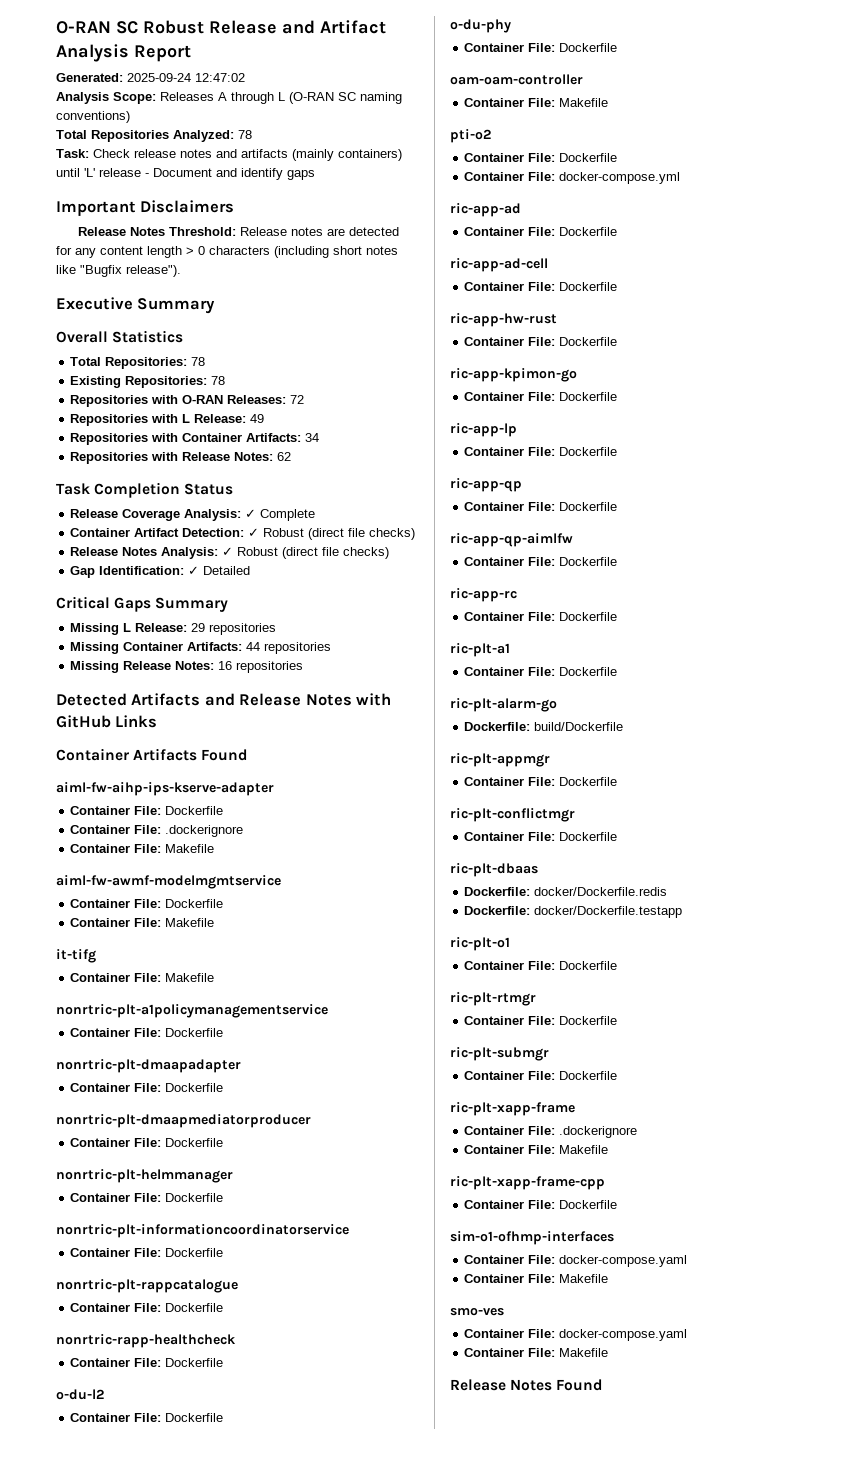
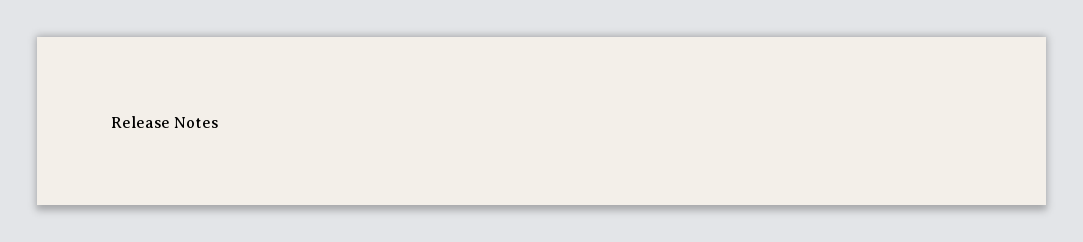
[56,20,386,34] [56,44,191,62] [56,73,245,82] [56,92,402,104] [56,111,130,123] [56,130,252,142] [56,149,402,161] [56,168,315,180] [56,200,235,216] [78,227,400,236] [56,246,398,258] [56,265,181,277] [56,297,216,314] [56,330,184,343] [70,357,206,369] [70,376,226,388] [70,395,305,407] [70,414,265,426] [70,433,320,445] [70,452,292,464] [56,482,234,498] [70,509,316,521] [70,528,416,540] [70,547,390,559] [70,566,251,578] [56,596,229,612] [70,623,277,635] [70,642,332,654] [70,661,304,673] [56,693,392,706] [56,715,158,728] [56,748,249,761] [56,782,274,796] [70,806,224,815] [70,825,244,837] [70,844,215,853] [56,875,281,889] [70,899,224,908] [70,918,215,927] [56,949,96,963] [70,973,215,982] [56,1004,328,1018] [70,1028,224,1037] [56,1059,241,1073] [70,1083,224,1092] [56,1114,311,1128] [70,1138,224,1147] [56,1169,233,1183] [70,1193,224,1202] [56,1224,349,1238] [70,1248,224,1257] [56,1279,238,1293] [70,1303,224,1312] [56,1334,236,1348] [70,1358,224,1367] [56,1389,104,1400] [70,1413,224,1422] [450,19,511,33] [464,43,618,52] [450,74,583,85] [464,98,609,107] [450,129,491,143] [464,153,618,162] [464,172,681,184] [450,203,521,217] [464,227,618,236] [450,258,548,272] [464,282,618,291] [450,313,557,327] [464,337,618,346] [450,368,577,382] [464,392,618,401] [450,423,517,437] [464,447,618,456] [450,478,522,492] [464,502,618,511] [450,533,573,547] [464,557,618,566] [450,588,517,602] [464,612,618,621] [450,643,510,657] [464,667,618,676] [450,698,557,712] [464,722,624,731] [450,753,550,767] [464,777,618,786] [450,808,575,822] [464,832,618,841] [450,863,538,877] [464,887,668,896] [464,906,683,918] [450,937,510,951] [464,961,618,970] [450,992,536,1006] [464,1016,618,1025] [450,1047,549,1061] [464,1071,618,1080] [450,1102,575,1116] [464,1126,638,1138] [464,1145,609,1154] [450,1176,605,1190] [464,1200,618,1209] [450,1231,614,1245] [464,1255,688,1267] [464,1274,609,1283] [450,1308,504,1316] [464,1329,688,1341] [464,1348,609,1357] [450,1379,604,1391] O-RAN SC Robust Release and Artifact Analysis Report // Generated: 2025-09-24 12:47:02 // Analysis Scope: Releases A through L (O-RAN SC naming conventions) // Total Repositories Analyzed: 78 // Task: Check release notes and artifacts (mainly containers) until 'L' release - Document and identify gaps // Important Disclaimers // Release Notes Threshold: Release notes are detected for any content length > 0 characters (including short notes like "Bugfix release"). // Executive Summary // Overall Statistics // Total Repositories: 78 // Existing Repositories: 78 // Repositories with O-RAN Releases: 72 // Repositories with L Release: 49 // Repositories with Container Artifacts: 34 // Repositories with Release Notes: 62 // Task Completion Status // Release Coverage Analysis: ✓ Complete // Container Artifact Detection: ✓ Robust (direct file checks) // Release Notes Analysis: ✓ Robust (direct file checks) // Gap Identification: ✓ Detailed // Critical Gaps Summary // Missing L Release: 29 repositories // Missing Container Artifacts: 44 repositories // Missing Release Notes: 16 repositories // Detected Artifacts and Release Notes with GitHub Links // Container Artifacts Found // aiml-fw-aihp-ips-kserve-adapter // Container File: Dockerfile // Container File: .dockerignore // Container File: Makefile // aiml-fw-awmf-modelmgmtservice // Container File: Dockerfile // Container File: Makefile // it-tifg // Container File: Makefile // nonrtric-plt-a1policymanagementservice // Container File: Dockerfile // nonrtric-plt-dmaapadapter // Container File: Dockerfile // nonrtric-plt-dmaapmediatorproducer // Container File: Dockerfile // nonrtric-plt-helmmanager // Container File: Dockerfile // nonrtric-plt-informationcoordinatorservice // Container File: Dockerfile // nonrtric-plt-rappcatalogue // Container File: Dockerfile // nonrtric-rapp-healthcheck // Container File: Dockerfile // o-du-l2 // Container File: Dockerfile // o-du-phy // Container File: Dockerfile // oam-oam-controller // Container File: Makefile // pti-o2 // Container File: Dockerfile // Container File: docker-compose.yml // ric-app-ad // Container File: Dockerfile // ric-app-ad-cell // Container File: Dockerfile // ric-app-hw-rust // Container File: Dockerfile // ric-app-kpimon-go // Container File: Dockerfile // ric-app-lp // Container File: Dockerfile // ric-app-qp // Container File: Dockerfile // ric-app-qp-aimlfw // Container File: Dockerfile // ric-app-rc // Container File: Dockerfile // ric-plt-a1 // Container File: Dockerfile // ric-plt-alarm-go // Dockerfile: build/Dockerfile // ric-plt-appmgr // Container File: Dockerfile // ric-plt-conflictmgr // Container File: Dockerfile // ric-plt-dbaas // Dockerfile: docker/Dockerfile.redis // Dockerfile: docker/Dockerfile.testapp // ric-plt-o1 // Container File: Dockerfile // ric-plt-rtmgr // Container File: Dockerfile // ric-plt-submgr // Container File: Dockerfile // ric-plt-xapp-frame // Container File: .dockerignore // Container File: Makefile // ric-plt-xapp-frame-cpp // Container File: Dockerfile // sim-o1-ofhmp-interfaces // Container File: docker-compose.yaml // Container File: Makefile // smo-ves // Container File: docker-compose.yaml // Container File: Makefile // Release Notes Found -> [111,116,219,128] Release Notes

